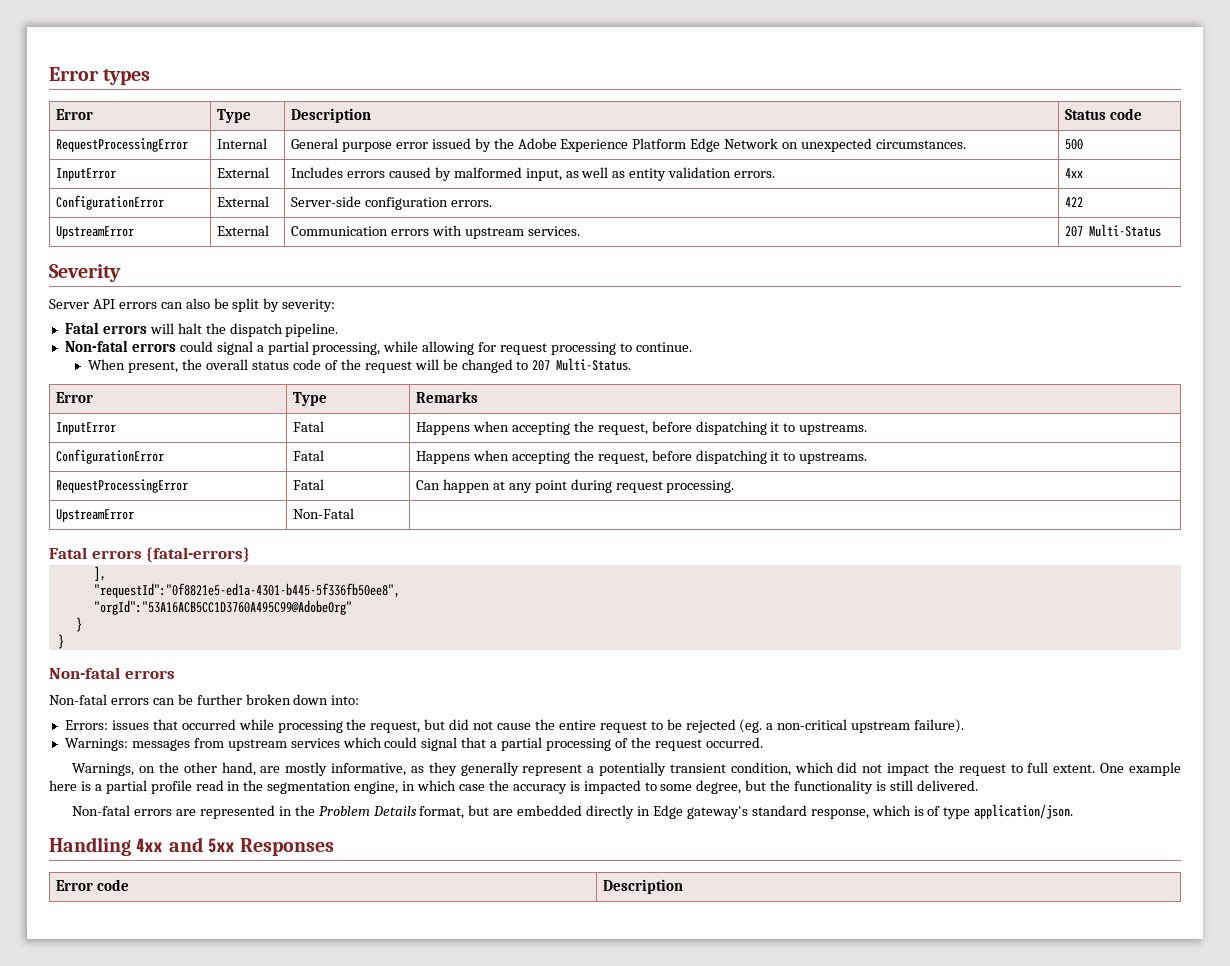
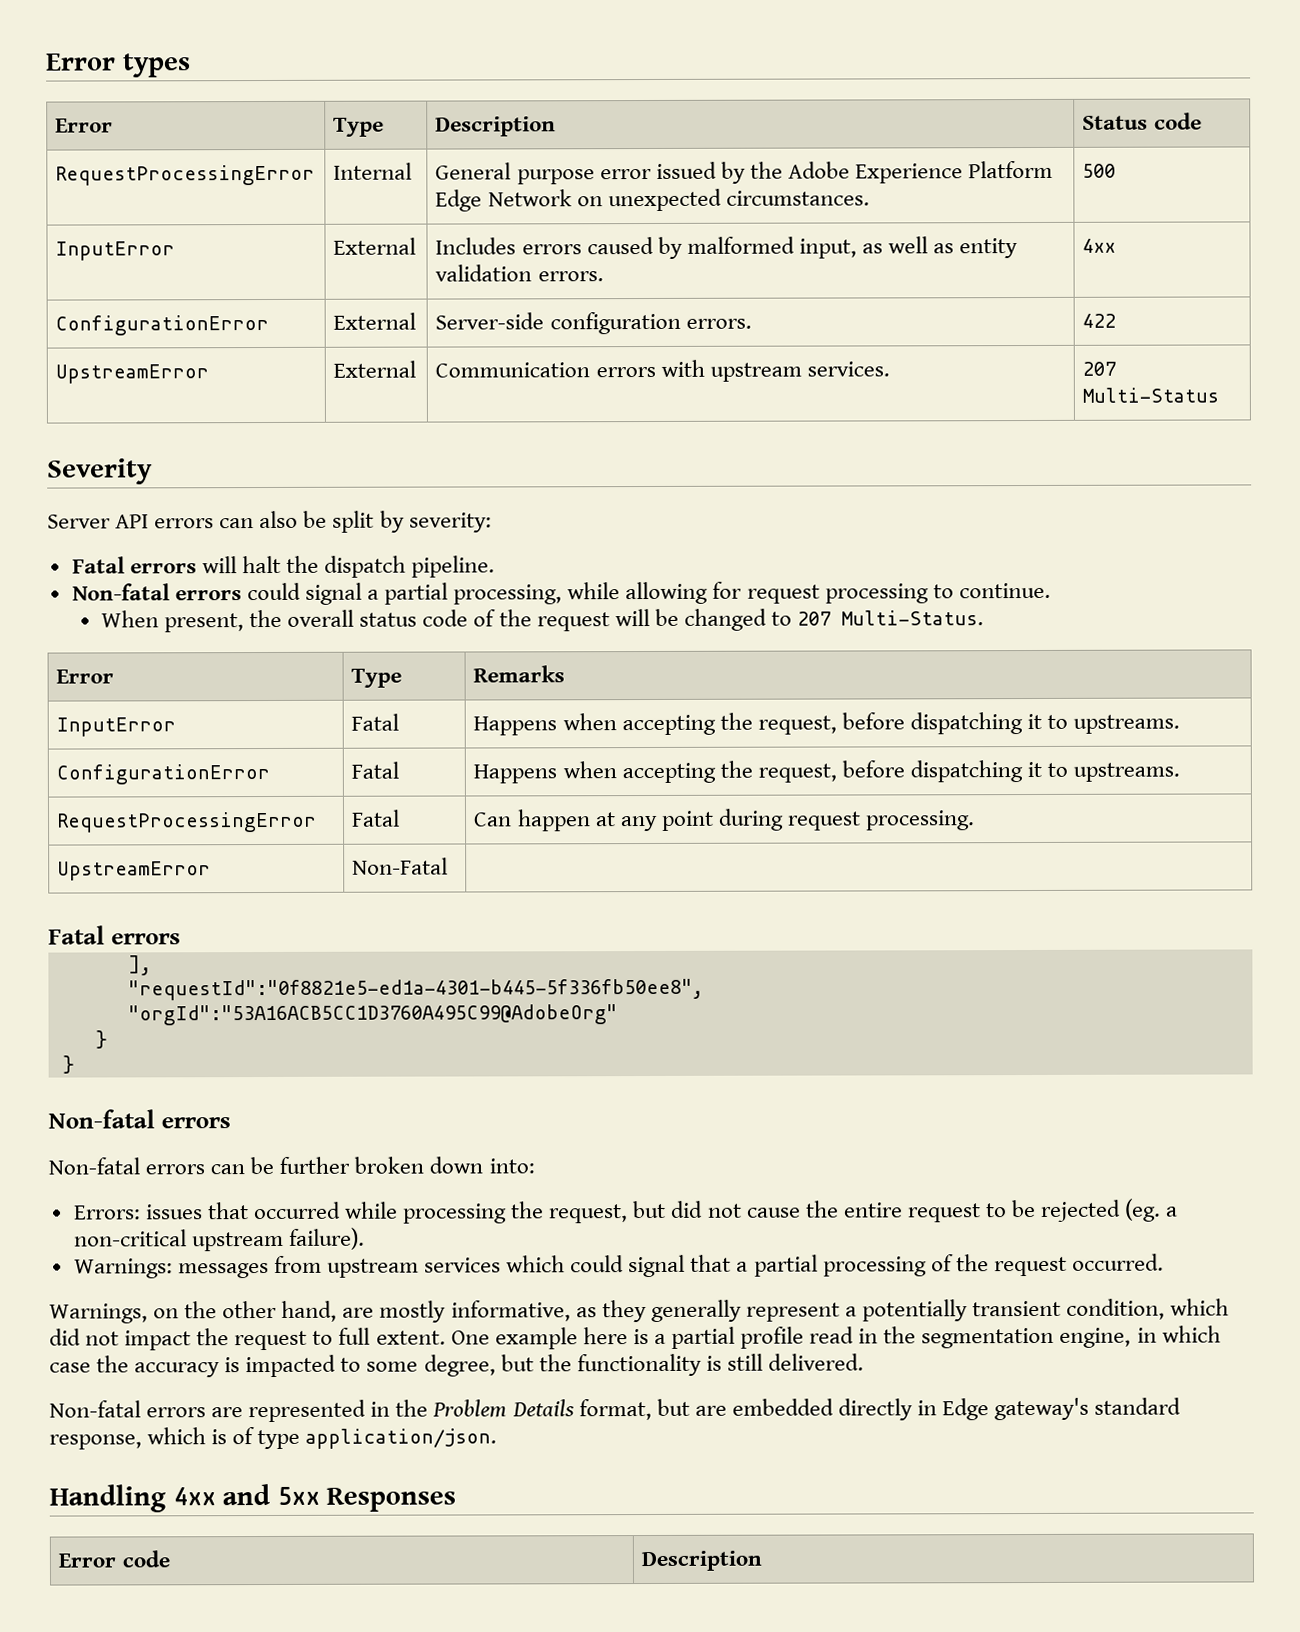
[146,547,251,562] {fatal-errors} -> (181, 939) none

